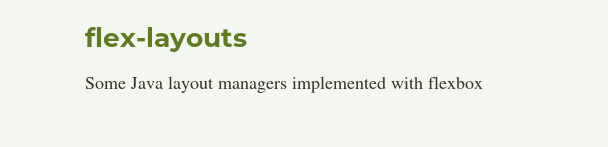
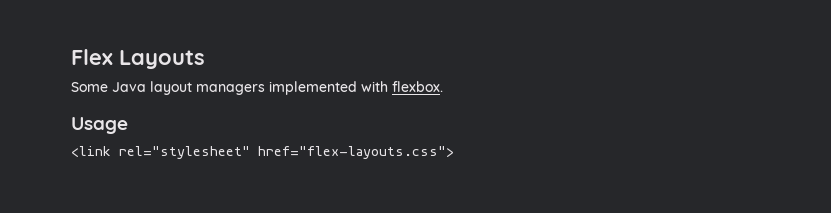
[85,27,247,52] flex-layouts -> [71,49,205,69] Flex Layouts
[428,76,483,89] flexbox -> [392,81,443,92] [71,117,128,134] [71,146,454,159] flexbox. // Usage // <link rel="stylesheet" href="flex-layouts.css">

